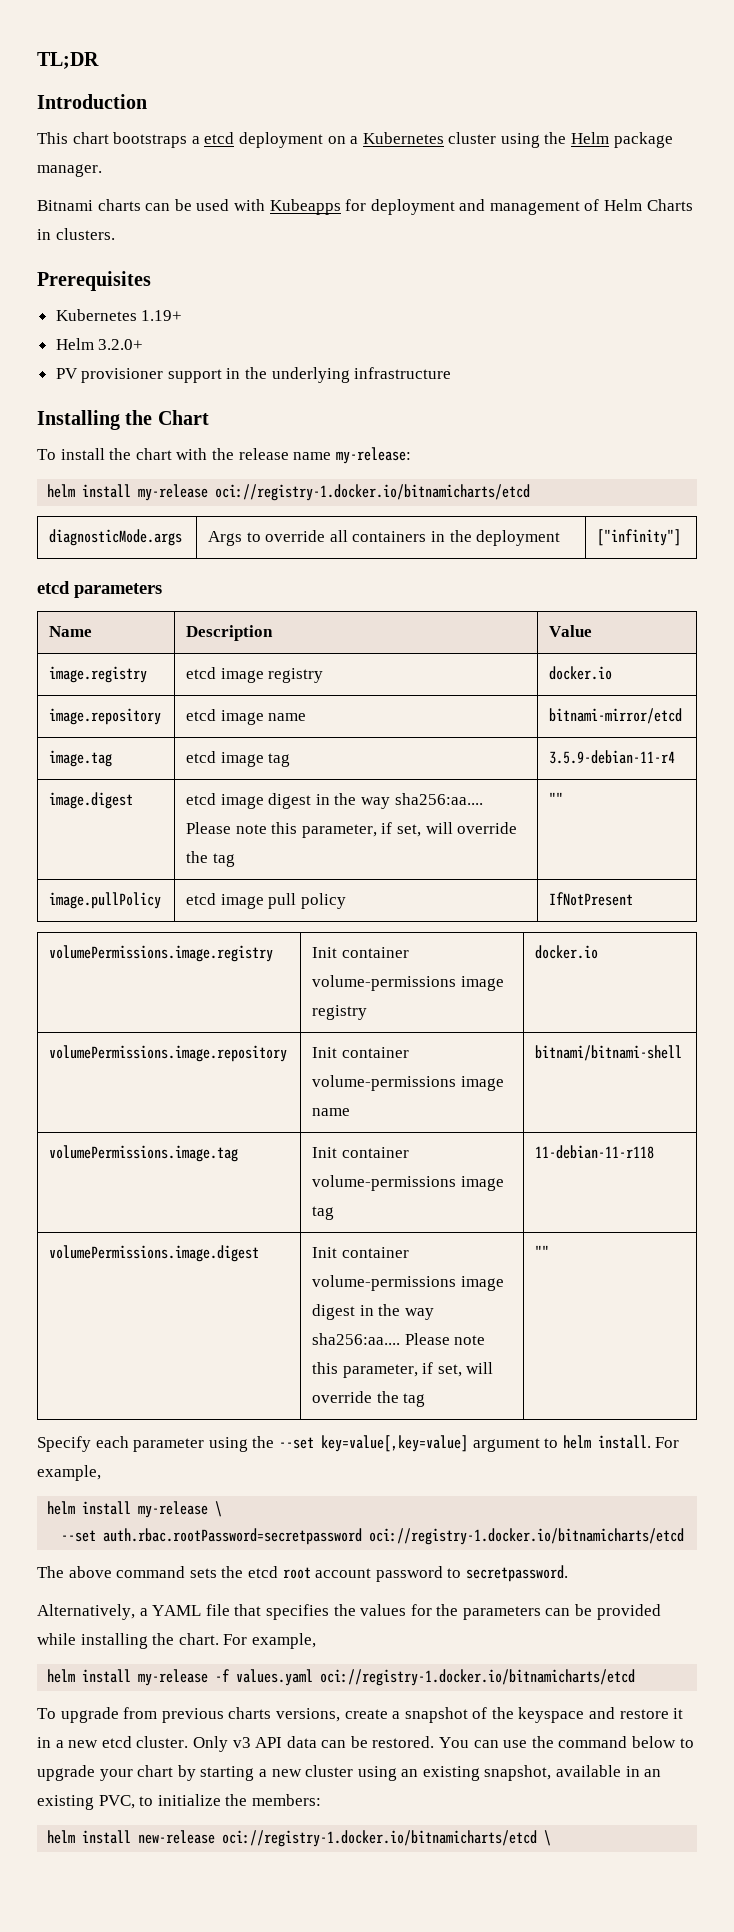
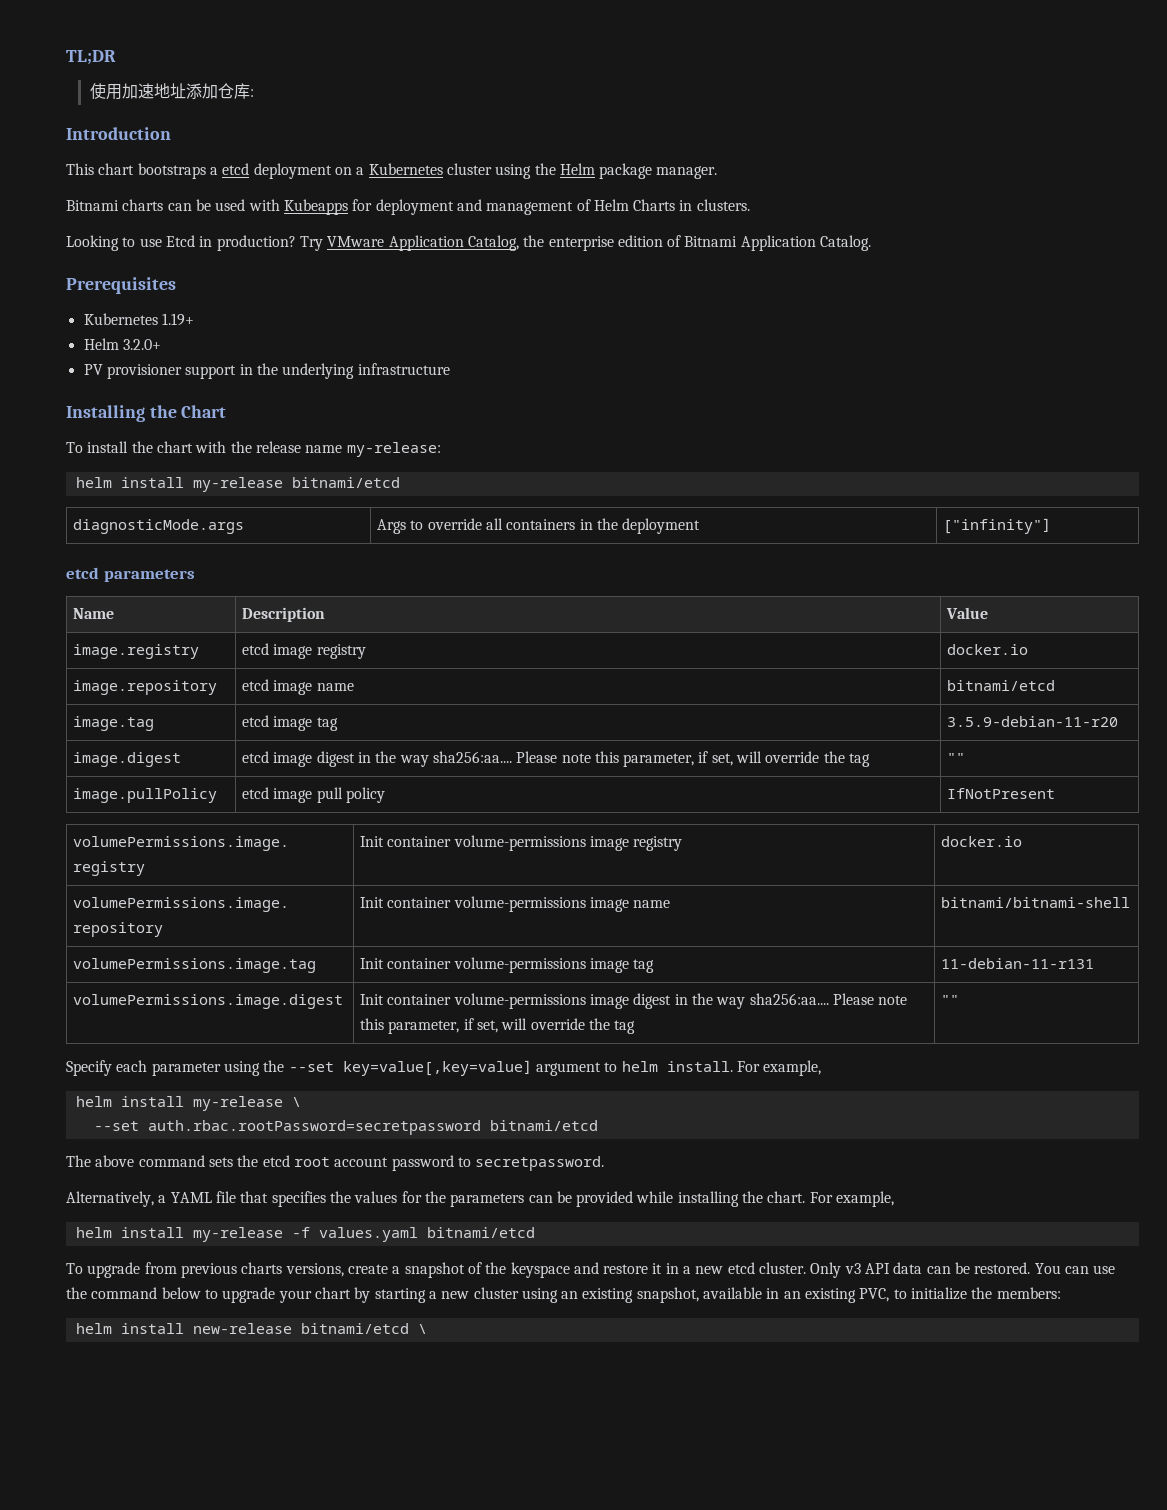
(99, 60) none -> [89,83,254,100] // 使用加速地址添加仓库:
(115, 234) none -> [66,235,872,251] // Looking to use Etcd in production? Try VMware Application Catalog, the enterprise edition of Bitnami Application Catalog.
[215,484,531,501] oci://registry-1.docker.io/bitnamicharts/etcd -> [291,477,400,488] bitnami/etcd
[549,708,683,724] bitnami-mirror/etcd -> [946,680,1055,691] bitnami/etcd
[549,750,676,764] 3.5.9-debian-11-r4 -> [946,716,1118,727] 3.5.9-debian-11-r20
[535,1145,655,1159] 11-debian-11-r118 -> [940,958,1094,969] 11-debian-11-r131
[369,1528,685,1545] oci://registry-1.docker.io/bitnamicharts/etcd -> [489,1120,598,1131] bitnami/etcd
[320,1669,636,1686] oci://registry-1.docker.io/bitnamicharts/etcd -> [426,1227,535,1238] bitnami/etcd
[222,1830,538,1847] oci://registry-1.docker.io/bitnamicharts/etcd -> [300,1323,409,1334] bitnami/etcd

